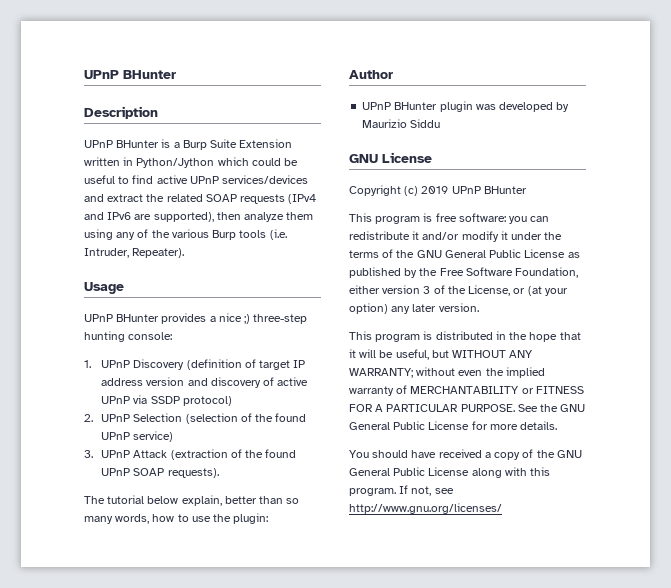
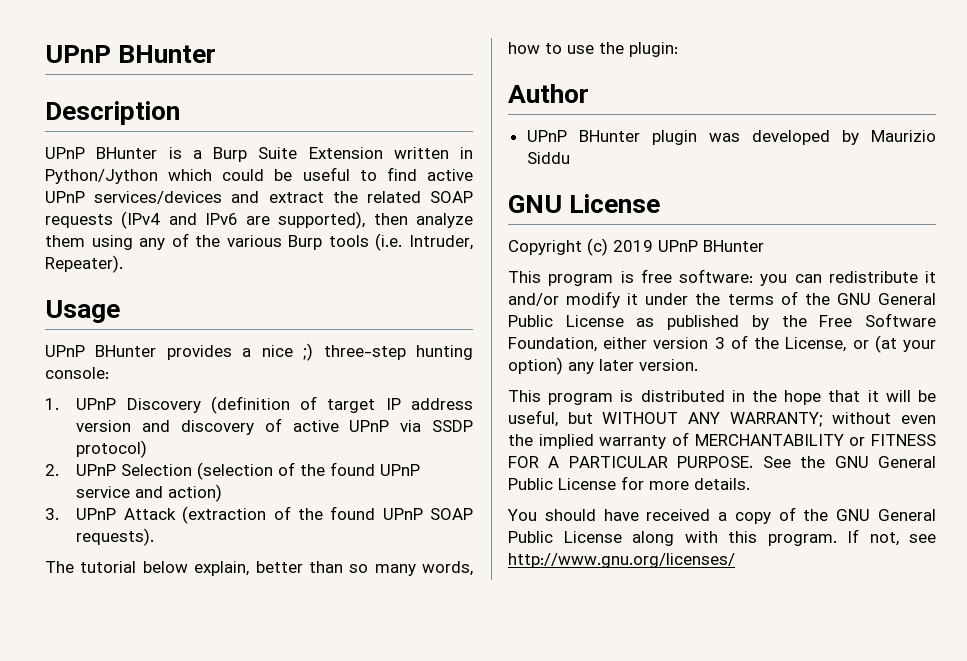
[133,431,174,442] service) -> [76,484,223,502] service and action)

